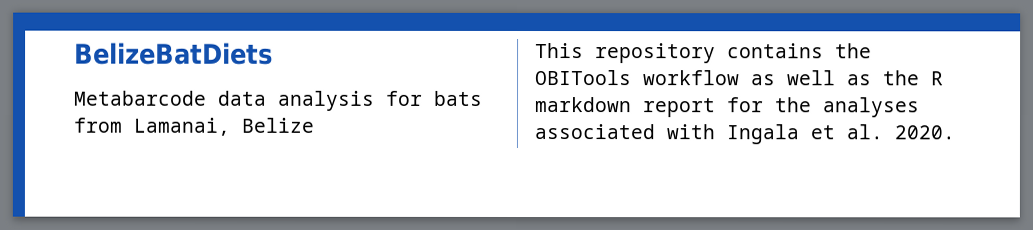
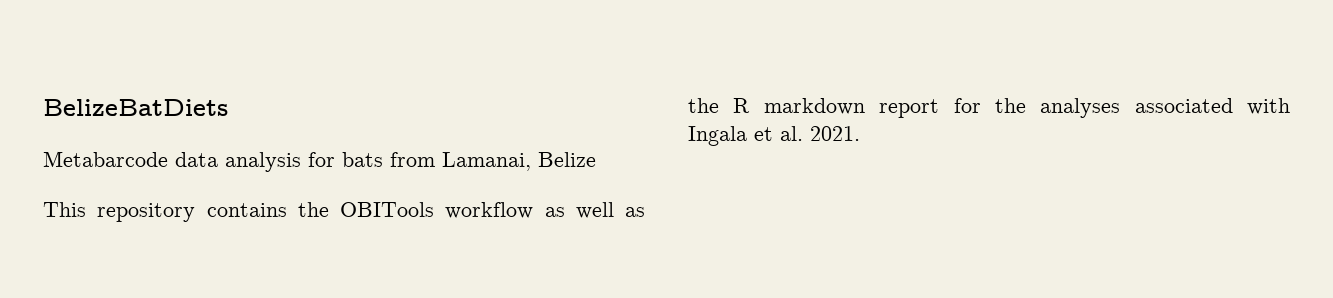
[894,125,955,140] 2020. -> [810,126,860,141] 2021.

